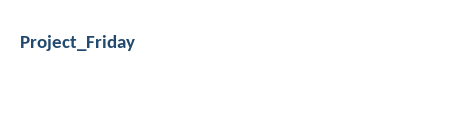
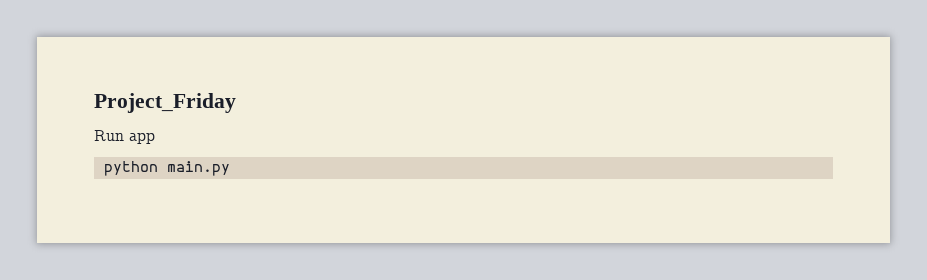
(135, 43) none -> [94,130,155,144] [103,161,230,176] // Run app // python main.py

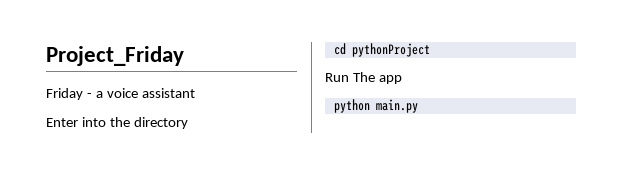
(236, 103) none -> [46,88,195,100] [46,117,188,129] [333,43,430,57] // Friday - a voice assistant // Enter into the directory // cd pythonProject
(124, 135) none -> [352,72,375,82] The

